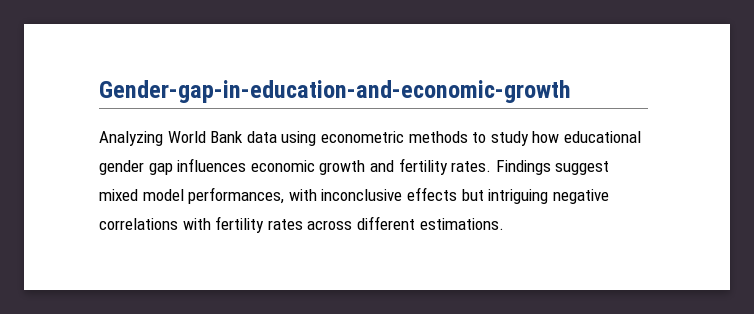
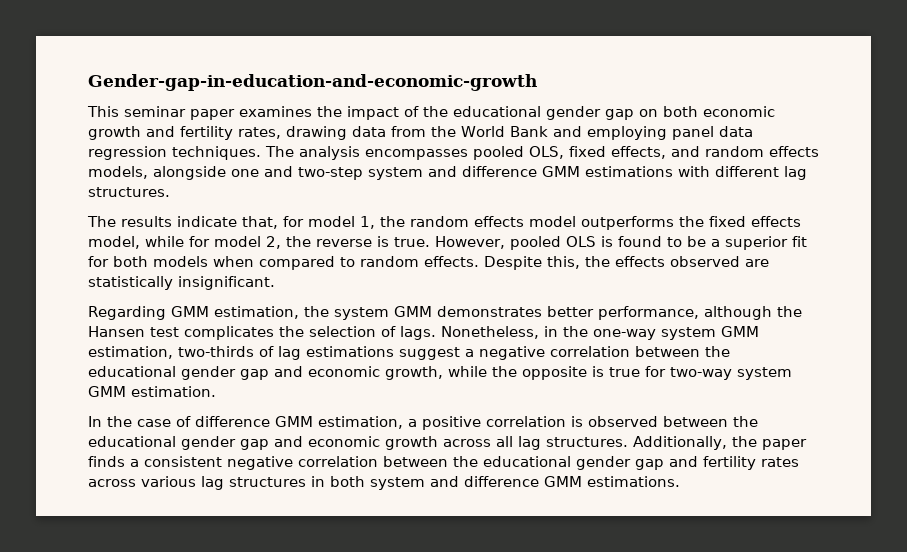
[99,131,641,146] [99,158,247,175] Analyzing World Bank data using econometric methods to study how educational gender gap influences -> [87,106,698,120] This seminar paper examines the impact of the educational gender gap on both
[451,160,610,175] [99,187,609,204] [99,216,415,233] rates. Findings suggest mixed model performances, with inconclusive effects but intriguing negative correlations with fertility rates across different -> [238,126,753,140] [88,146,819,160] [88,166,807,180] [88,187,170,197] [87,216,801,230] [88,236,807,250] [88,256,769,270] [88,276,275,290] [88,306,802,320] [88,326,759,340] [88,346,730,360] [88,366,792,380] [88,386,216,397] [88,416,758,430] [88,436,807,450] [88,456,799,470] [88,476,582,490] rates, drawing data from the World Bank and employing panel data regression techniques. The analysis encompasses pooled OLS, fixed effects, and random effects models, alongside one and two-step system and difference GMM estimations with different lag structures. // The results indicate that, for model 1, the random effects model outperforms the fixed effects model, while for model 2, the reverse is true. However, pooled OLS is found to be a superior fit for both models when compared to random effects. Despite this, the effects observed are statistically insignificant. // Regarding GMM estimation, the system GMM demonstrates better performance, although the Hansen test complicates the selection of lags. Nonetheless, in the one-way system GMM estimation, two-thirds of lag estimations suggest a negative correlation between the educational gender gap and economic growth, while the opposite is true for two-way system GMM estimation. // In the case of difference GMM estimation, a positive correlation is observed between the educational gender gap and economic growth across all lag structures. Additionally, the paper finds a consistent negative correlation between the educational gender gap and fertility rates across various lag structures in both system and difference GMM

